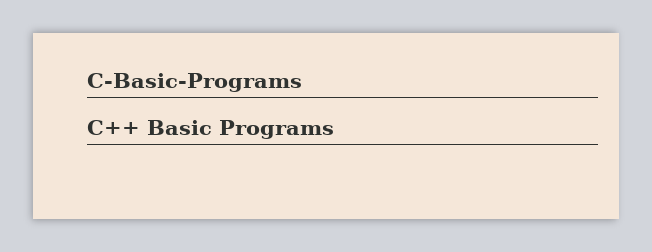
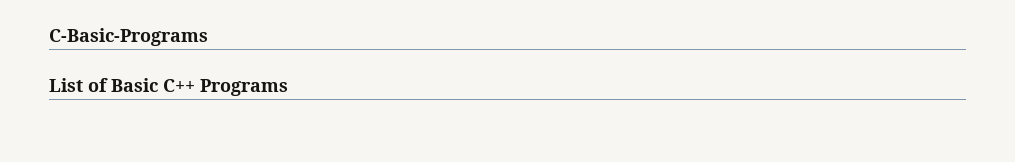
[87,120,212,135] C++ Basic -> [49,78,195,92] List of Basic C++

